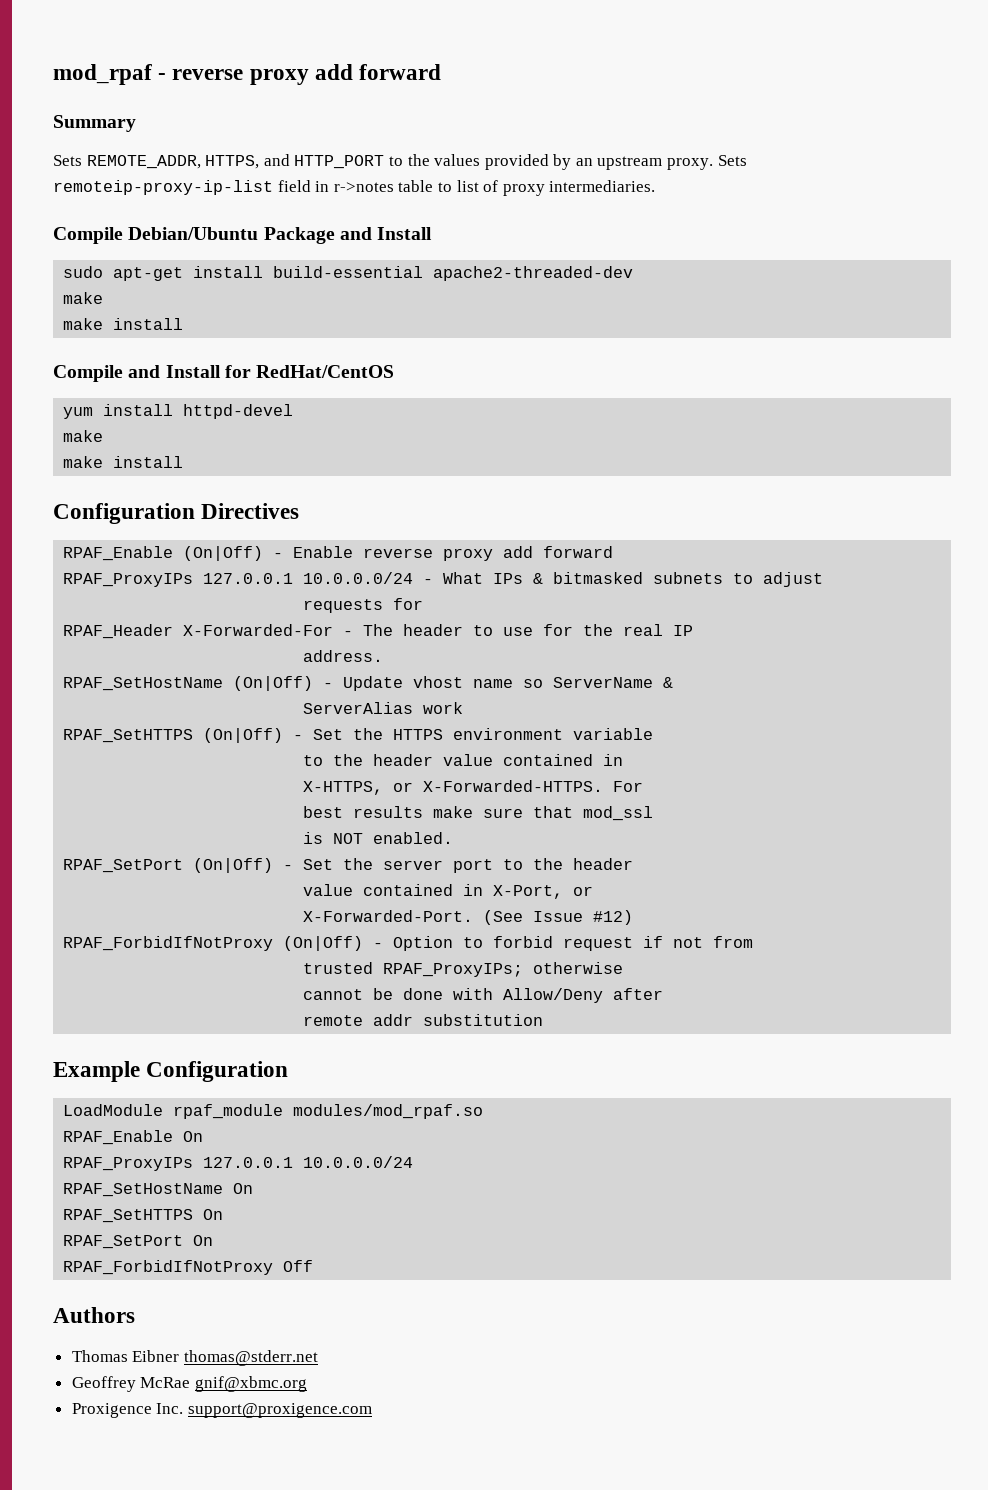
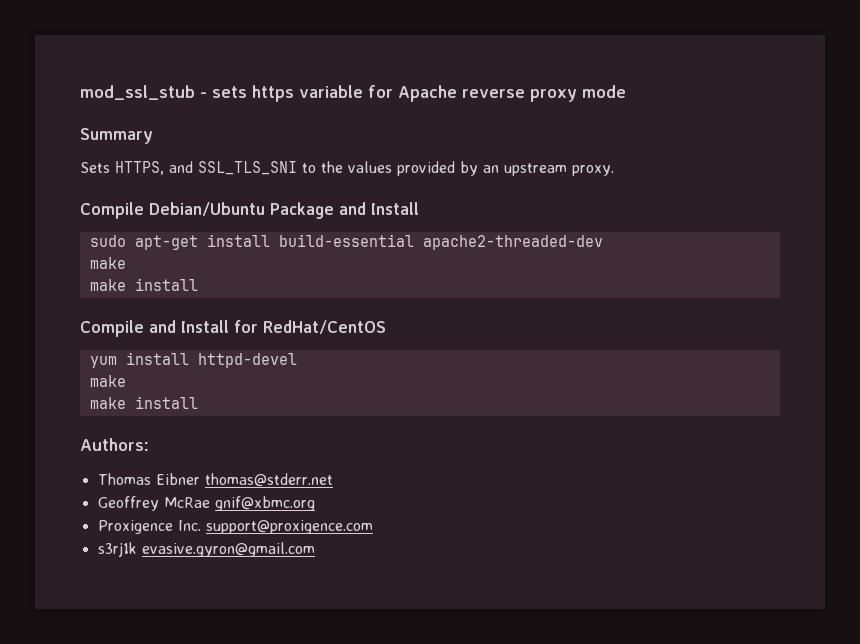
[53,64,442,85] mod_rpaf - reverse proxy add forward -> [80,85,626,102] mod_ssl_stub - sets https variable for Apache reverse proxy mode
[86,155,201,169] REMOTE_ADDR, -> (110, 167) none
[294,155,385,169] HTTP_PORT -> [198,161,297,175] SSL_TLS_SNI
[717,155,747,166] [53,180,656,196] Sets remoteip-proxy-ip-list field in r->notes table to list of proxy intermediaries. -> (614, 170) none
[53,503,300,524] [63,546,614,561] [63,572,824,587] [303,598,424,613] [63,624,694,639] [303,650,384,662] [63,676,674,691] [303,702,464,714] [63,728,654,743] [303,754,624,766] [303,780,644,795] [303,806,654,821] [303,832,454,844] [63,858,634,873] [303,884,594,899] [303,910,634,925] [63,936,754,951] [303,962,624,977] [303,988,664,1003] [303,1014,544,1026] [53,1061,289,1082] [63,1104,484,1119] [63,1130,204,1145] [63,1156,414,1171] [63,1183,254,1197] [63,1209,224,1223] [63,1235,214,1249] [63,1260,314,1275] [53,1307,135,1323] Configuration Directives // RPAF_Enable (On|Off) - Enable reverse proxy add forward // RPAF_ProxyIPs 127.0.0.1 10.0.0.0/24 - What IPs & bitmasked subnets to adjust // requests for // RPAF_Header X-Forwarded-For - The header to use for the real IP // address. // RPAF_SetHostName (On|Off) - Update vhost name so ServerName & // ServerAlias work // RPAF_SetHTTPS (On|Off) - Set the HTTPS environment variable // to the header value contained in // X-HTTPS, or X-Forwarded-HTTPS. For // best results make sure that mod_ssl // is NOT enabled. // RPAF_SetPort (On|Off) - Set the server port to the header // value contained in X-Port, or // X-Forwarded-Port. (See Issue #12) // RPAF_ForbidIfNotProxy (On|Off) - Option to forbid request if not from // trusted RPAF_ProxyIPs; otherwise // cannot be done with Allow/Deny after // remote addr substitution // Example Configuration // LoadModule rpaf_module modules/mod_rpaf.so // RPAF_Enable On // RPAF_ProxyIPs 127.0.0.1 10.0.0.0/24 // RPAF_SetHostName On // RPAF_SetHTTPS On // RPAF_SetPort On // RPAF_ForbidIfNotProxy Off // Authors -> [80,438,149,451] Authors:
(372, 1410) none -> [97,542,315,557] // s3rj1k evasive.gyron@gmail.com

